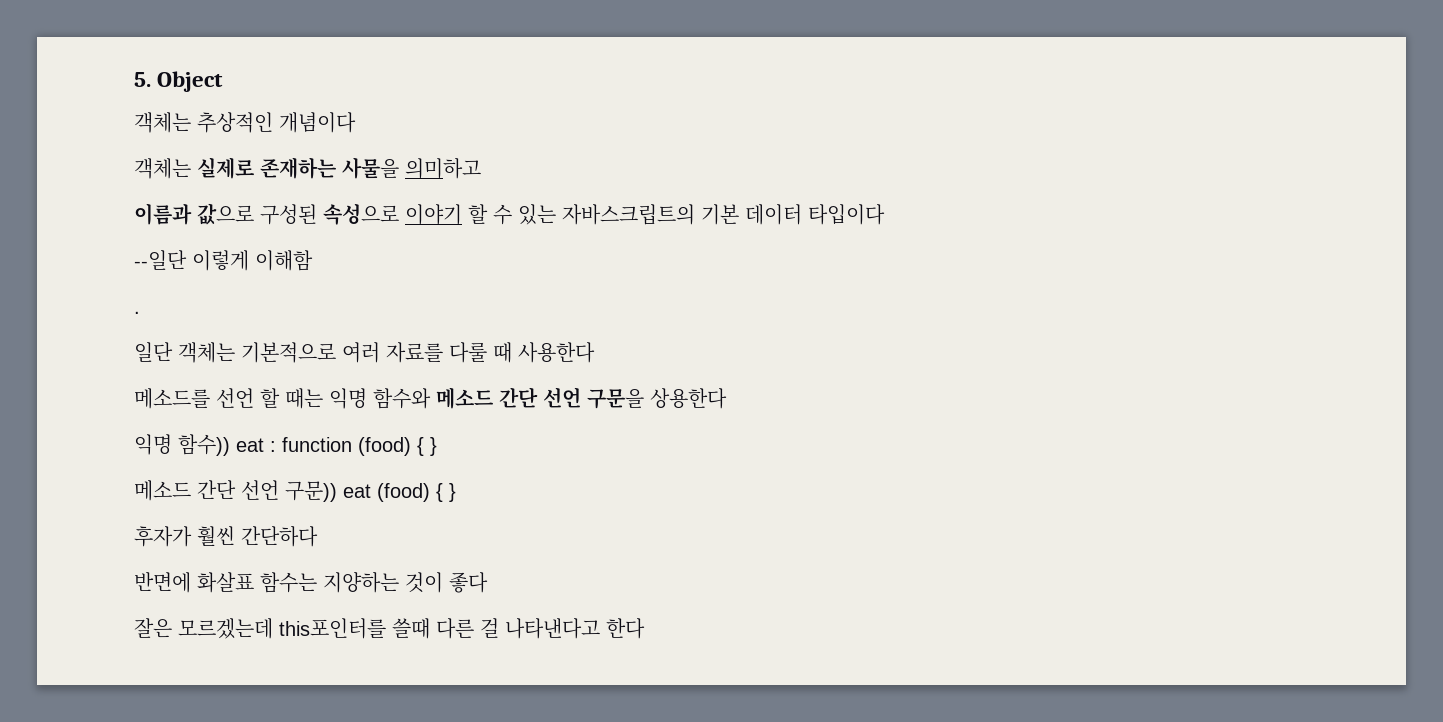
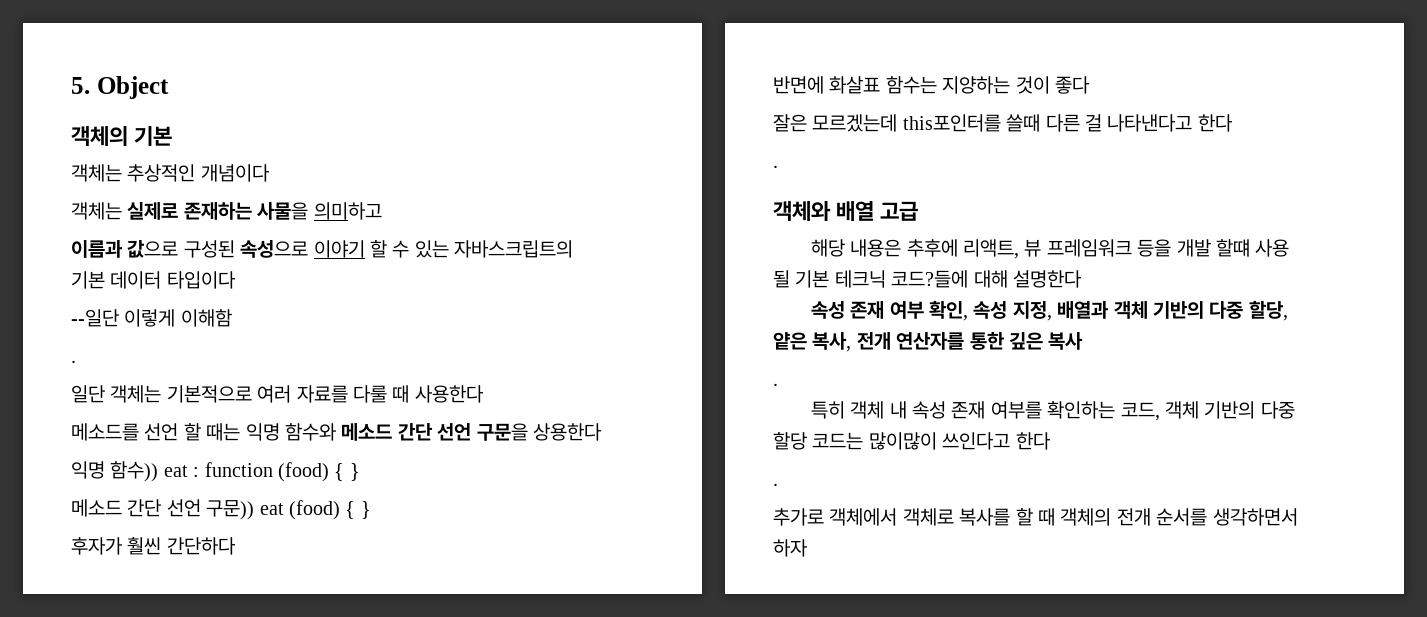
(224, 81) none -> [71,126,173,147] // 객체의 기본
(645, 628) none -> [773,165,778,168] [773,201,919,222] [810,239,1290,259] [773,270,1082,288] [810,300,1288,321] [773,332,1084,352] [773,383,778,386] [810,401,1295,421] [773,432,1051,450] [773,483,778,486] [773,508,1298,526] [773,539,808,557] // . // 객체와 배열 고급 // 해당 내용은 추후에 리액트, 뷰 프레임워크 등을 개발 할떄 사용 될 기본 테크닉 코드?들에 대해 설명한다 // 속성 존재 여부 확인, 속성 지정, 배열과 객체 기반의 다중 할당, 얕은 복사, 전개 연산자를 통한 깊은 복사 // . // 특히 객체 내 속성 존재 여부를 확인하는 코드, 객체 기반의 다중 할당 코드는 많이많이 쓰인다고 한다 // . // 추가로 객체에서 객체로 복사를 할 때 객체의 전개 순서를 생각하면서 하자

